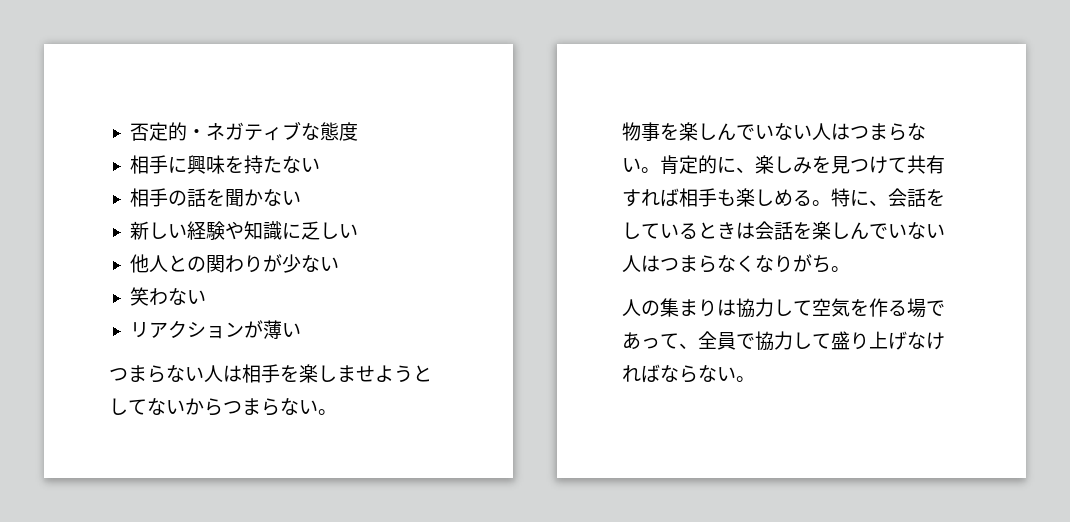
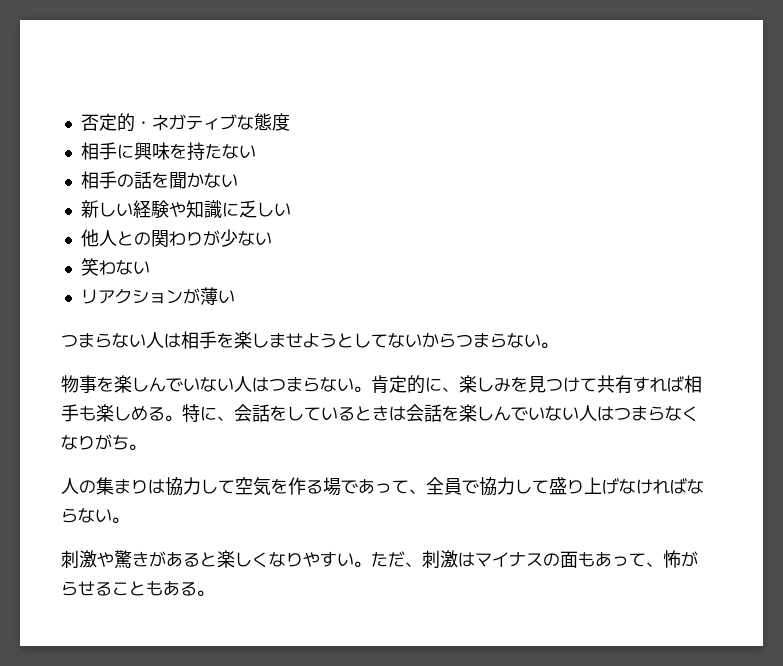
(755, 379) none -> [61,550,698,569] [61,581,214,597] // 刺激や驚きがあると楽しくなりやすい。ただ、刺激はマイナスの面もあって、怖がらせることもある。

